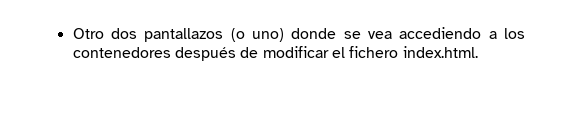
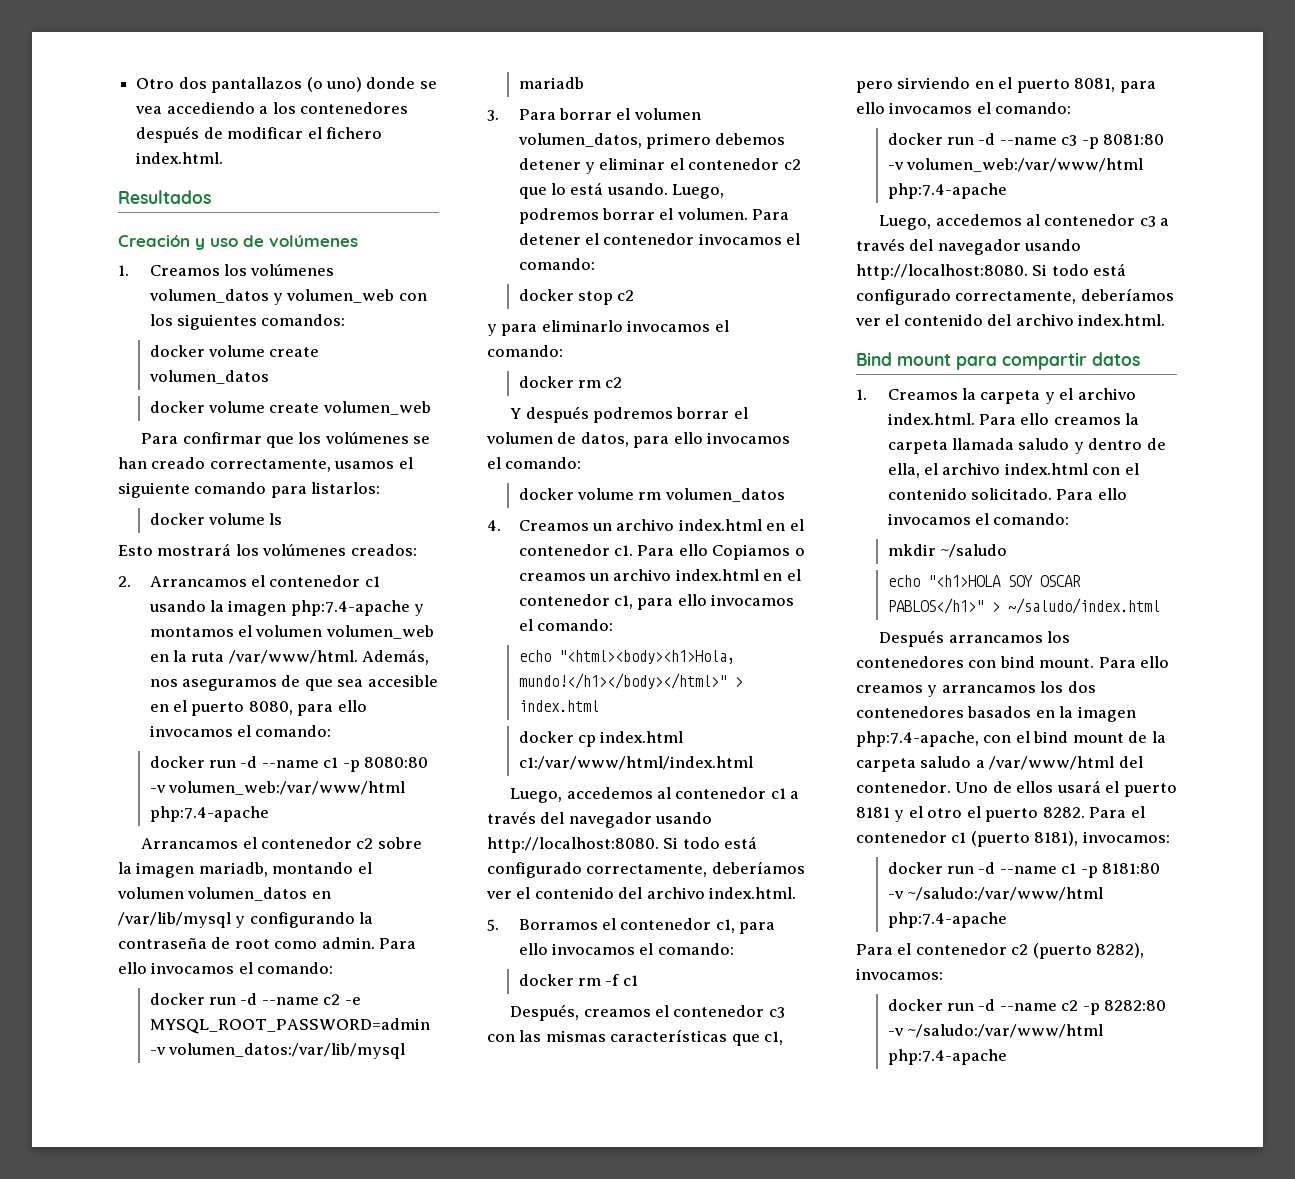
(478, 52) none -> [118,190,211,204] [118,235,358,250] [118,264,335,276] [148,289,427,305] [149,314,346,330] [149,345,320,357] [148,370,269,384] [149,401,431,415] [141,432,431,448] [118,457,413,472] [118,482,381,498] [149,513,283,525] [118,543,417,556] [118,575,380,587] [148,600,425,616] [149,625,434,639] [149,649,430,665] [149,675,438,691] [149,700,367,716] [149,725,332,737] [149,756,429,772] [149,781,406,795] [149,806,269,822] [141,837,422,849] [118,862,372,878] [117,887,331,901] [118,912,374,928] [118,937,417,949] [118,962,334,974] [149,993,361,1005] [149,1018,430,1034] [149,1043,406,1059] [518,77,584,89] [487,108,701,121] [517,133,786,149] [518,158,801,174] [518,182,725,199] [518,208,790,224] [518,233,801,245] [518,258,595,270] [518,289,635,305] [487,320,729,336] [487,345,563,357] [518,376,623,388] [510,406,748,423] [486,432,791,448] [487,457,582,469] [518,488,785,502] [487,519,804,531] [518,544,805,560] [518,569,801,581] [518,594,795,610] [518,619,614,631] [518,650,735,664] [518,673,743,689] [518,700,599,712] [518,731,684,747] [518,756,753,770] [510,787,800,803] [487,811,713,828] [487,836,758,853] [487,861,805,878] [486,887,797,899] [487,918,776,934] [518,943,734,955] [518,974,638,986] [510,1004,785,1021] [487,1029,784,1046] [856,77,1156,93] [856,102,1072,114] [887,133,1165,149] [887,158,1144,172] [887,183,1007,199] [879,214,1170,230] [856,238,1082,255] [856,263,1127,280] [856,288,1174,305] [855,314,1166,326] [856,352,1140,370] [856,388,1136,404] [887,413,1140,425] [887,438,1166,454] [887,463,1139,478] [887,488,1127,500] [887,513,1070,525] [887,544,1008,558] [887,575,1081,587] [887,598,1160,614] [879,630,1070,647] [856,656,1170,668] [856,681,1096,697] [856,706,1136,722] [856,731,1166,747] [856,756,1143,772] [856,780,1177,797] [856,806,1145,822] [856,831,1170,847] [887,862,1161,878] [887,887,1104,901] [887,912,1007,928] [856,943,1145,959] [856,968,943,980] [887,999,1167,1015] [887,1024,1104,1038] [887,1049,1007,1065] // Resultados // Creación y uso de volúmenes // 1. Creamos los volúmenes volumen_datos y volumen_web con los siguientes comandos: // docker volume create volumen_datos // docker volume create volumen_web // Para confirmar que los volúmenes se han creado correctamente, usamos el siguiente comando para listarlos: // docker volume ls // Esto mostrará los volúmenes creados: // 2. Arrancamos el contenedor c1 usando la imagen php:7.4-apache y montamos el volumen volumen_web en la ruta /var/www/html. Además, nos aseguramos de que sea accesible en el puerto 8080, para ello invocamos el comando: // docker run -d --name c1 -p 8080:80 -v volumen_web:/var/www/html php:7.4-apache // Arrancamos el contenedor c2 sobre la imagen mariadb, montando el volumen volumen_datos en /var/lib/mysql y configurando la contraseña de root como admin. Para ello invocamos el comando: // docker run -d --name c2 -e MYSQL_ROOT_PASSWORD=admin -v volumen_datos:/var/lib/mysql mariadb // 3. Para borrar el volumen volumen_datos, primero debemos detener y eliminar el contenedor c2 que lo está usando. Luego, podremos borrar el volumen. Para detener el contenedor invocamos el comando: // docker stop c2 // y para eliminarlo invocamos el comando: // docker rm c2 // Y después podremos borrar el volumen de datos, para ello invocamos el comando: // docker volume rm volumen_datos // 4. Creamos un archivo index.html en el contenedor c1. Para ello Copiamos o creamos un archivo index.html en el contenedor c1, para ello invocamos el comando: // echo "<html><body><h1>Hola, mundo!</h1></body></html>" > index.html // docker cp index.html c1:/var/www/html/index.html // Luego, accedemos al contenedor c1 a través del navegador usando http://localhost:8080. Si todo está configurado correctamente, deberíamos ver el contenido del archivo index.html. // 5. Borramos el contenedor c1, para ello invocamos el comando: // docker rm -f c1 // Después, creamos el contenedor c3 con las mismas características que c1, pero sirviendo en el puerto 8081, para ello invocamos el comando: // docker run -d --name c3 -p 8081:80 -v volumen_web:/var/www/html php:7.4-apache // Luego, accedemos al contenedor c3 a través del navegador usando http://localhost:8080. Si todo está configurado correctamente, deberíamos ver el contenido del archivo index.html. // Bind mount para compartir datos // 1. Creamos la carpeta y el archivo index.html. Para ello creamos la carpeta llamada saludo y dentro de ella, el archivo index.html con el contenido solicitado. Para ello invocamos el comando: // mkdir ~/saludo // echo "<h1>HOLA SOY OSCAR PABLOS</h1>" > ~/saludo/index.html // Después arrancamos los contenedores con bind mount. Para ello creamos y arrancamos los dos contenedores basados en la imagen php:7.4-apache, con el bind mount de la carpeta saludo a /var/www/html del contenedor. Uno de ellos usará el puerto 8181 y el otro el puerto 8282. Para el contenedor c1 (puerto 8181), invocamos: // docker run -d --name c1 -p 8181:80 -v ~/saludo:/var/www/html php:7.4-apache // Para el contenedor c2 (puerto 8282), invocamos: // docker run -d --name c2 -p 8282:80 -v ~/saludo:/var/www/html php:7.4-apache

